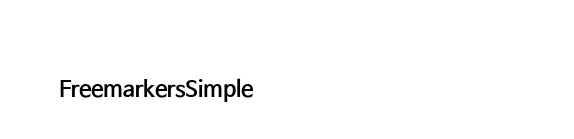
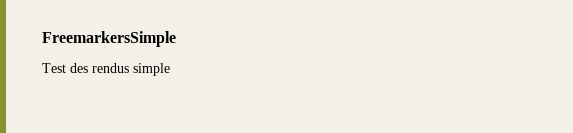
(254, 90) none -> [42,63,170,76] // Test des rendus simple

